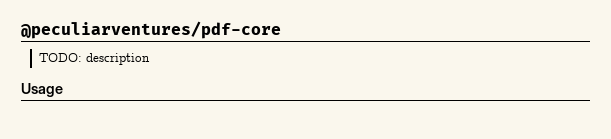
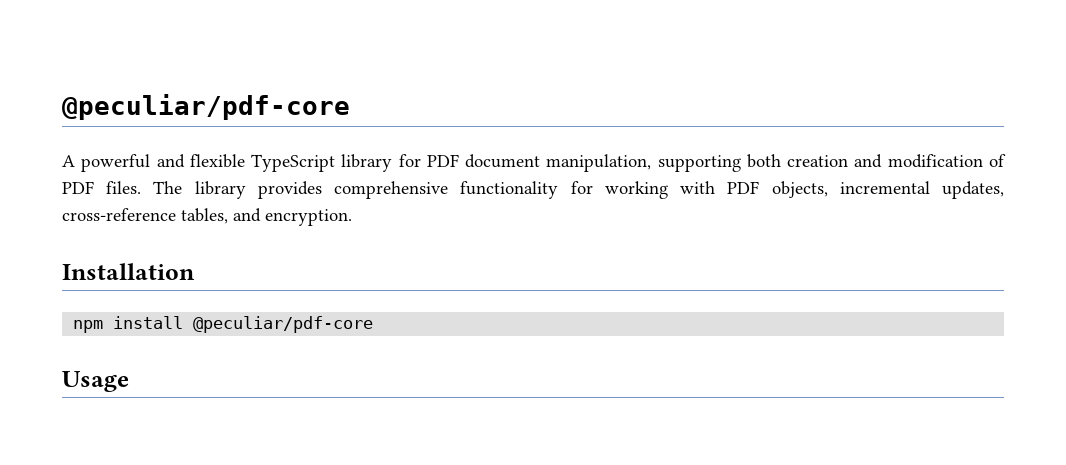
[20,21,281,39] [39,53,151,65] @peculiarventures/pdf-core // TODO: description -> [62,94,350,120] [62,154,1006,172] [62,181,1005,199] [62,208,352,226] [62,263,195,280] [73,316,374,333] @peculiar/pdf-core // A powerful and flexible TypeScript library for PDF document manipulation, supporting both creation and modification of PDF files. The library provides comprehensive functionality for working with PDF objects, incremental updates, cross-reference tables, and encryption. // Installation // npm install @peculiar/pdf-core

